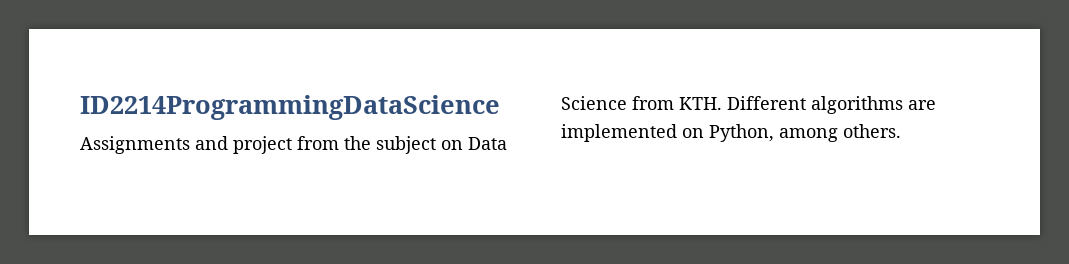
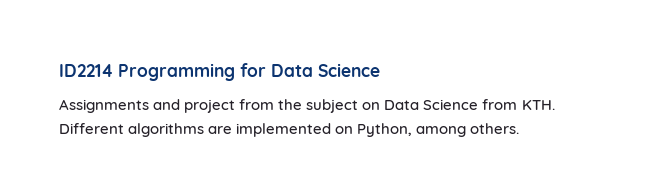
[80,95,500,120] ID2214ProgrammingDataScience -> [59,63,380,81] ID2214 Programming for Data Science

